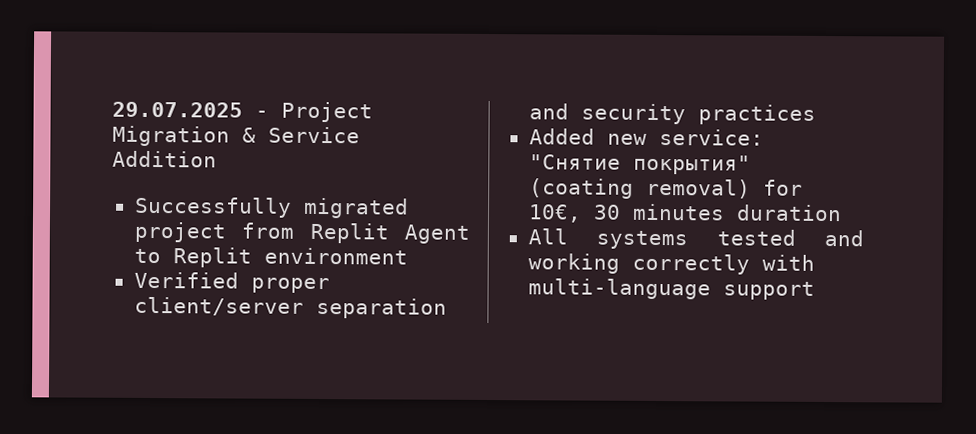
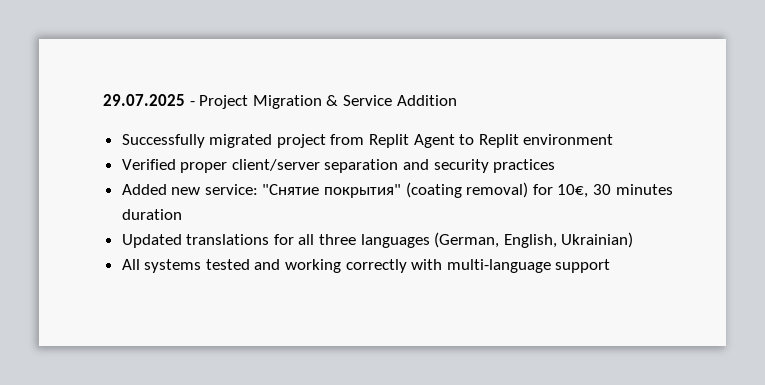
(842, 213) none -> [121,232,634,248] // Updated translations for all three languages (German, English, Ukrainian)

